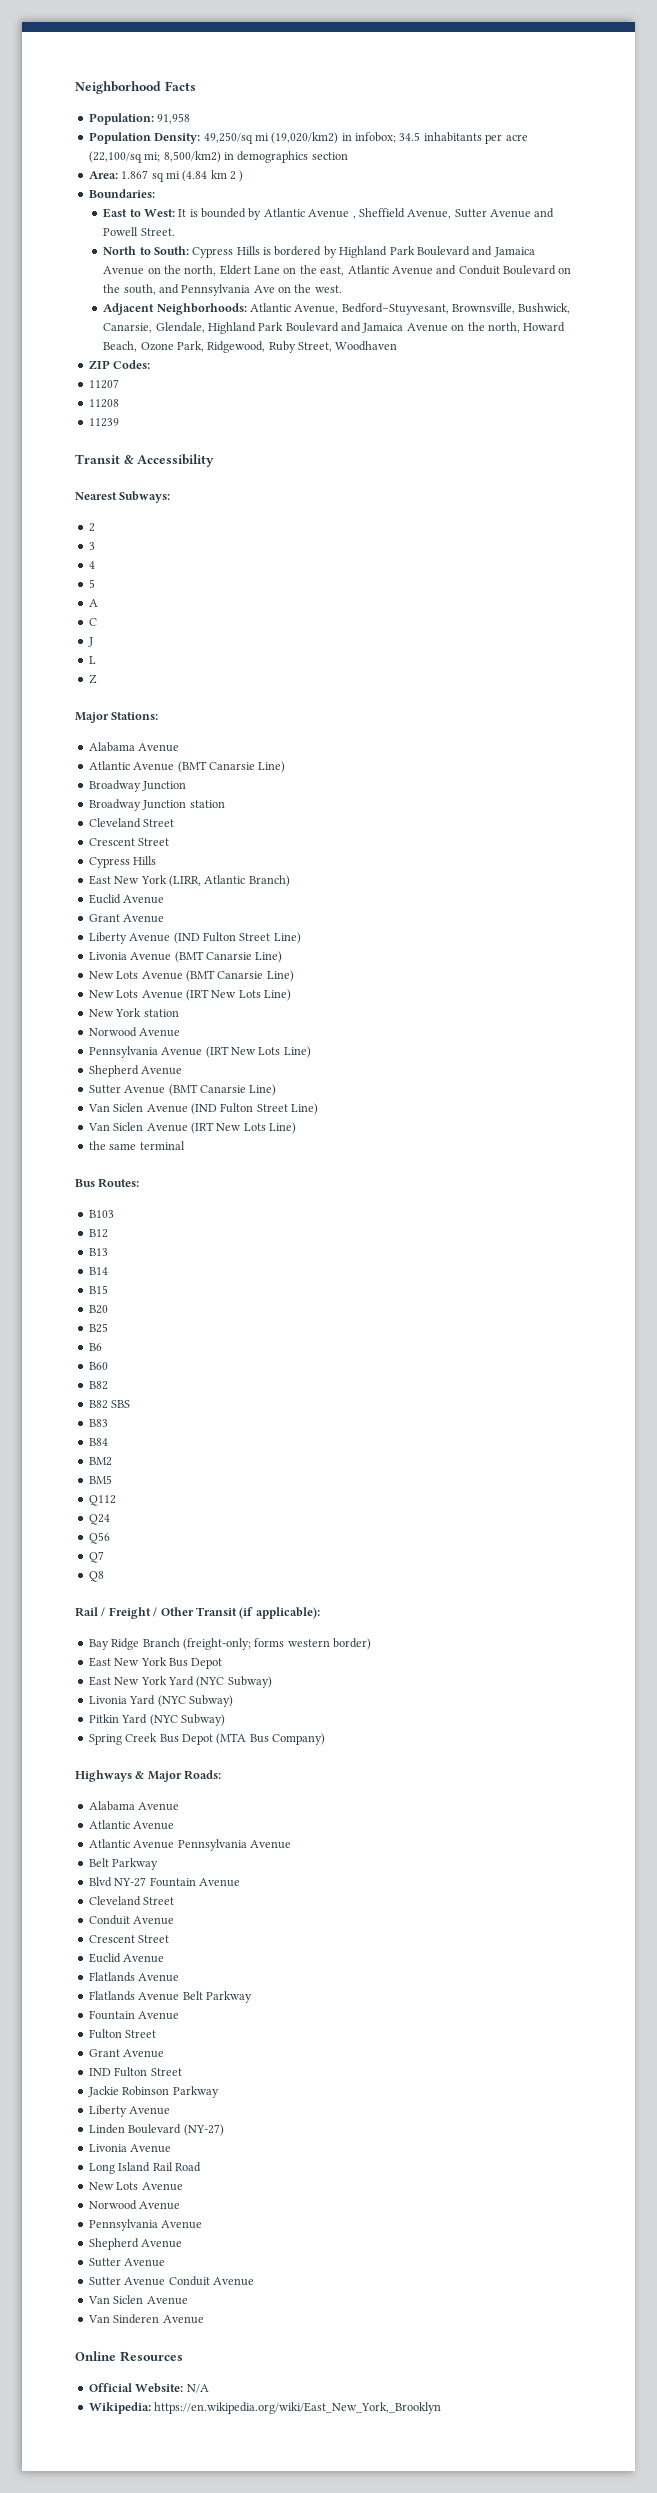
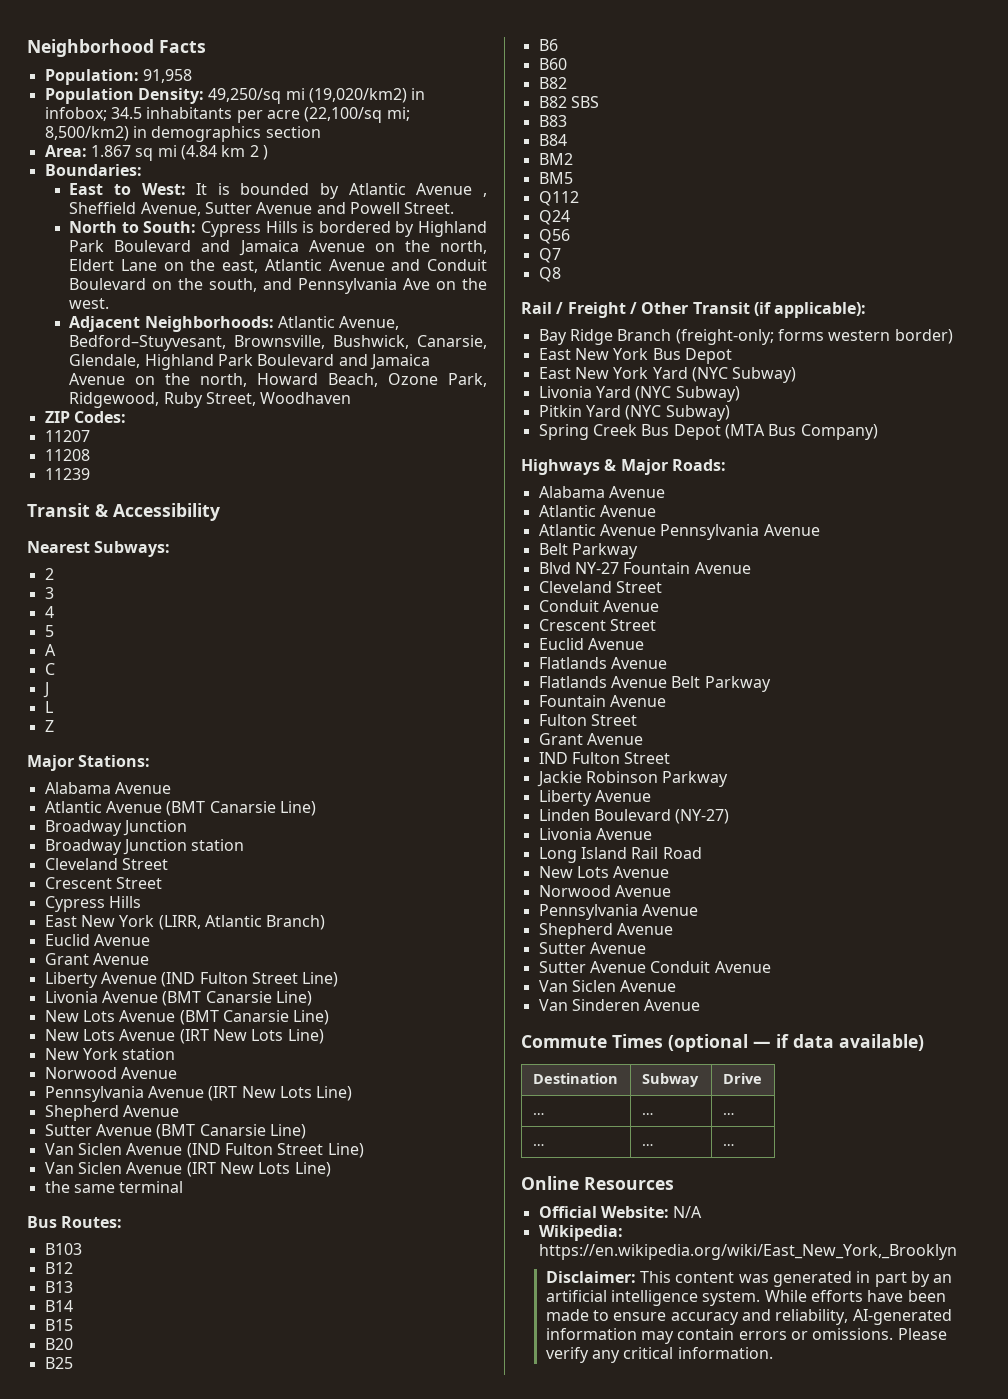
(204, 2319) none -> [521,1034,924,1052] [532,1073,618,1084] [641,1073,699,1087] [722,1073,762,1084] [532,1113,544,1115] [641,1113,653,1115] [722,1113,734,1115] [532,1144,544,1146] [641,1144,653,1146] [722,1144,734,1146] // Commute Times (optional — if data available) // Destination | Subway | Drive // … | … | … // … | … | …
(442, 2408) none -> [545,1271,953,1287] [545,1290,946,1306] [545,1309,952,1325] [545,1328,947,1344] [545,1347,773,1363] // Disclaimer: This content was generated in part by an artificial intelligence system. While efforts have been made to ensure accuracy and reliability, AI-generated information may contain errors or omissions. Please verify any critical information.

